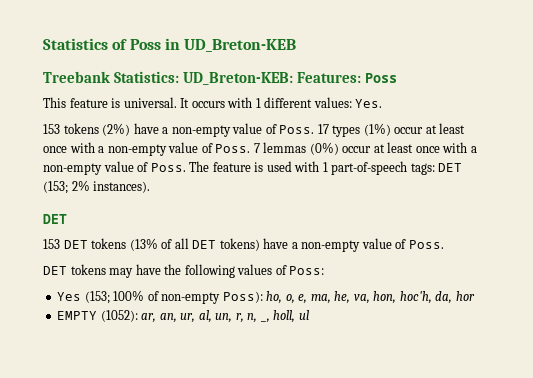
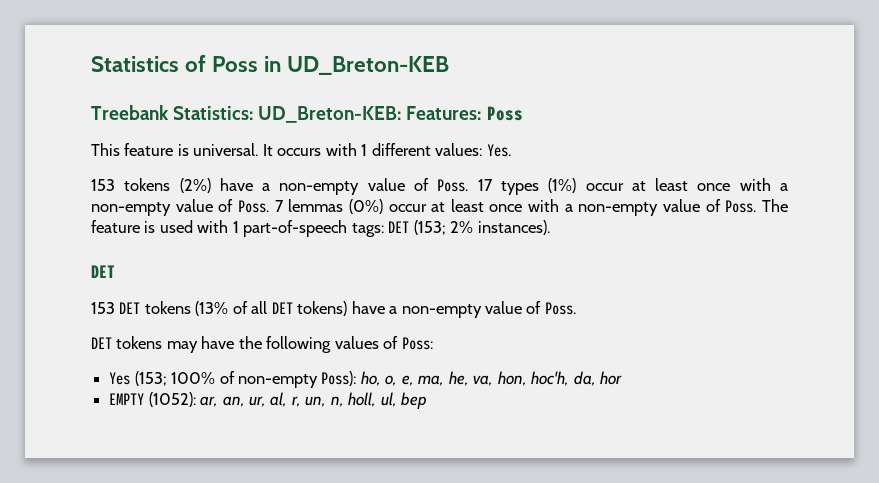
[215,310,309,323] un, r, n, _, holl, ul -> [291,392,428,409] r, un, n, holl, ul, bep

